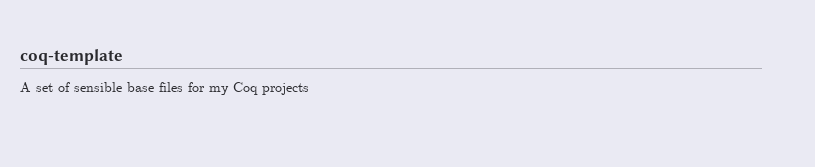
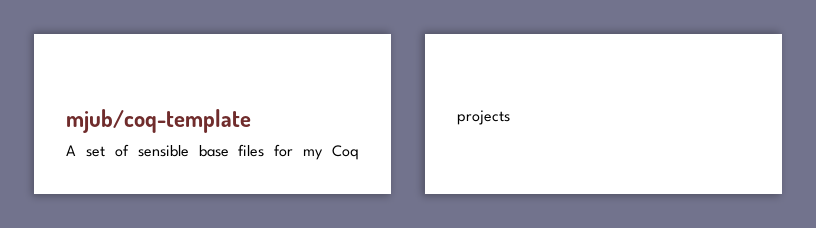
[20,49,123,65] coq-template -> [66,109,251,133] mjub/coq-template

